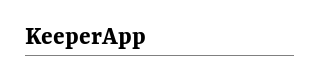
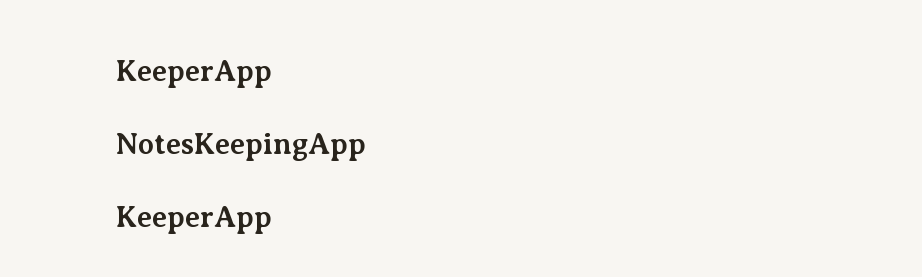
[25,28,146,49] KeeperApp -> [116,60,272,88] [116,133,366,161] [116,206,272,234] KeeperApp // NotesKeepingApp // KeeperApp

